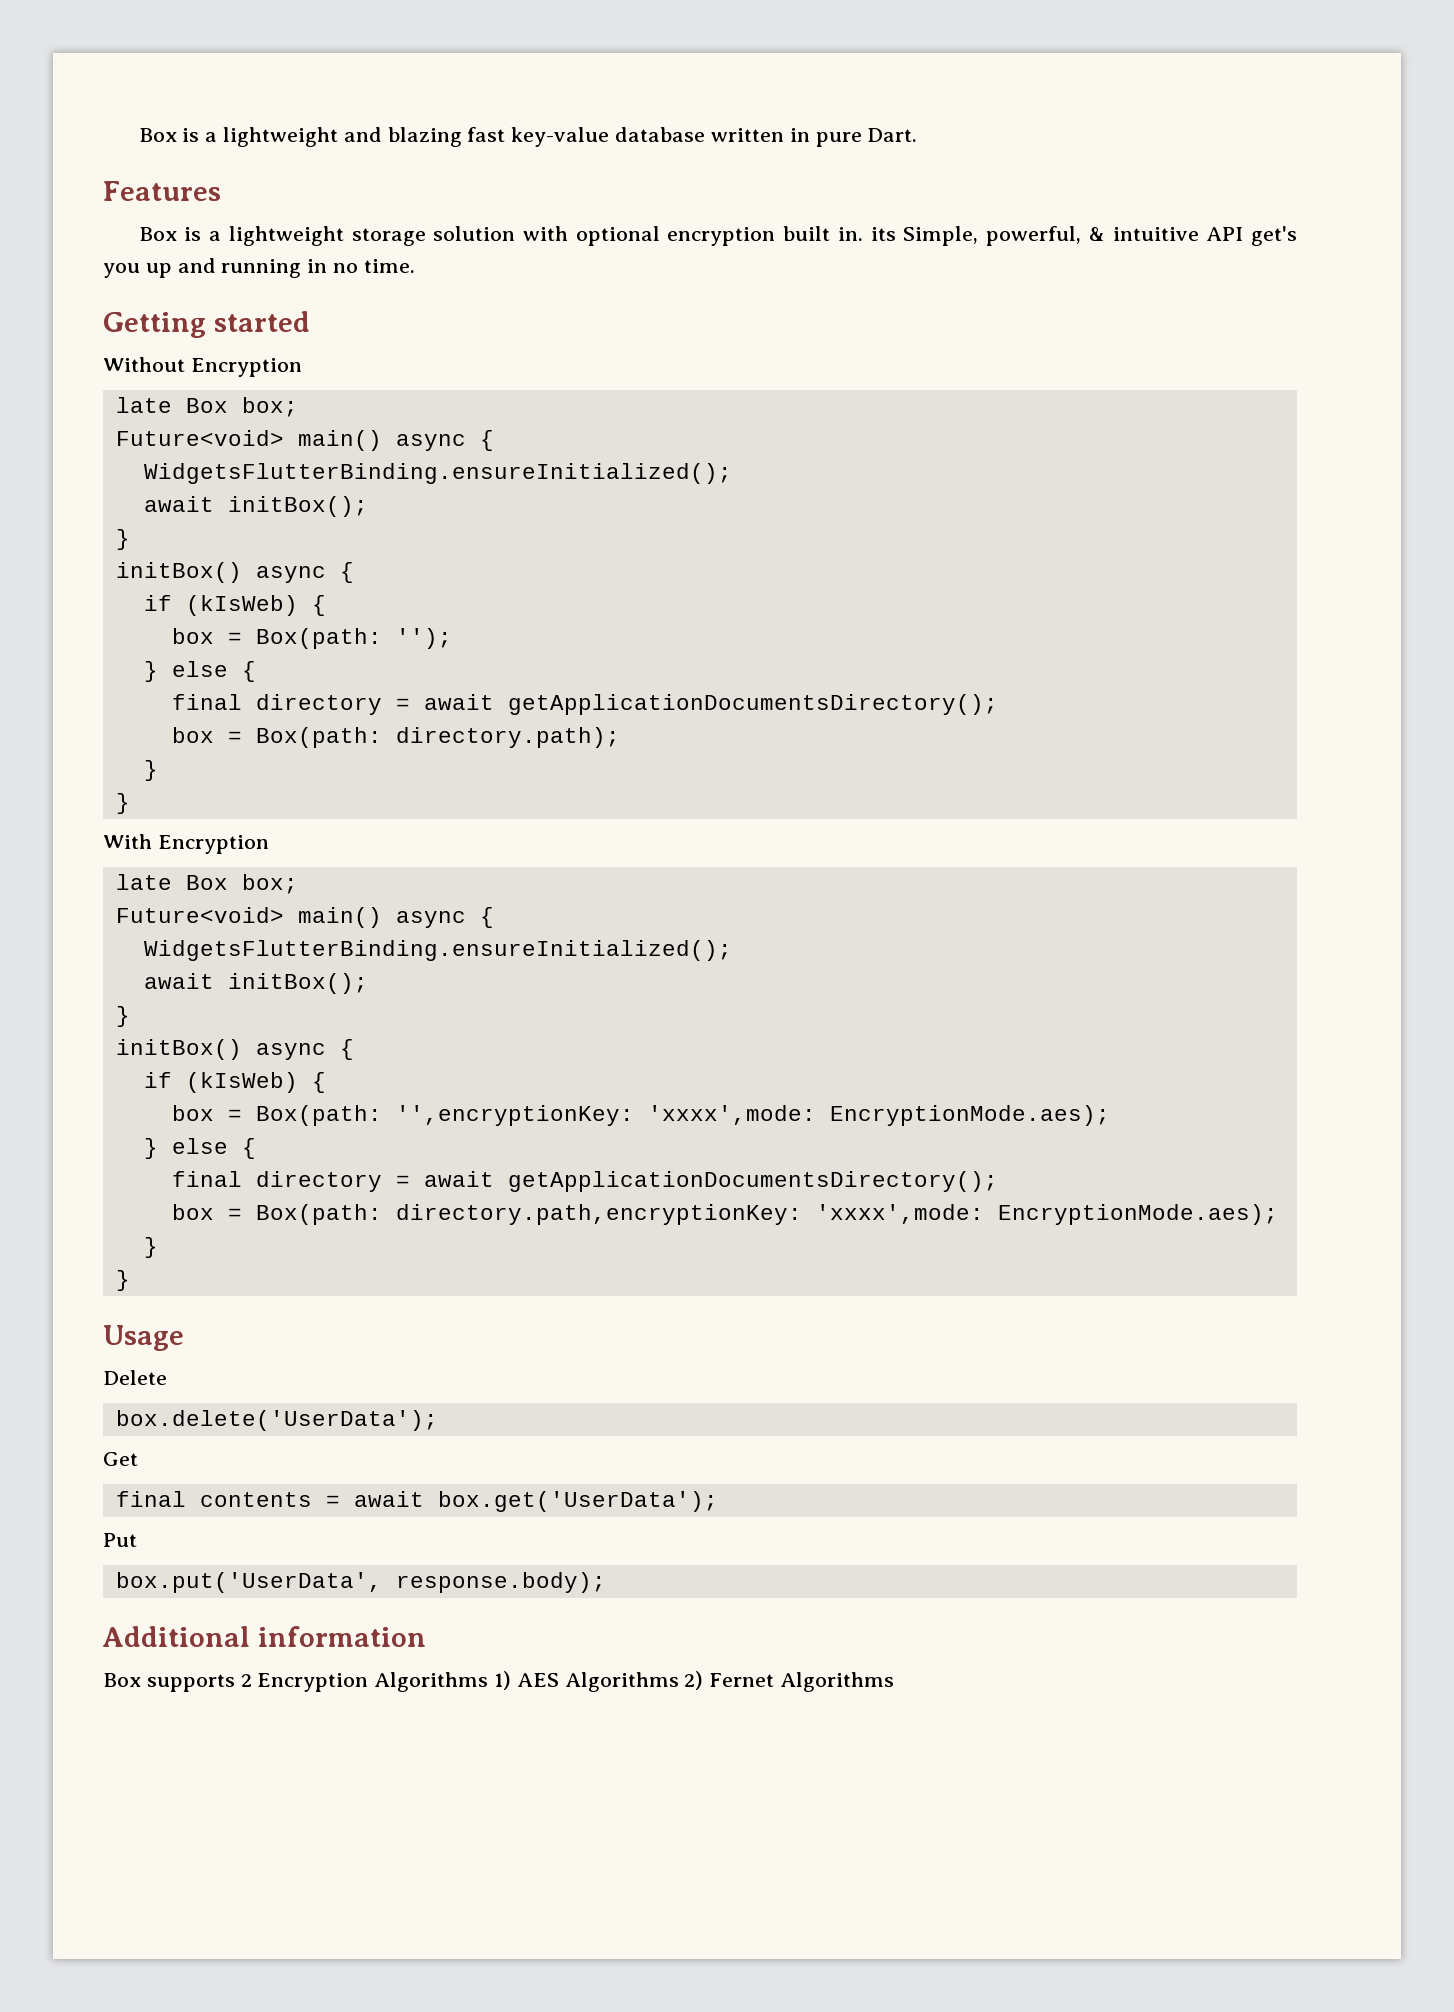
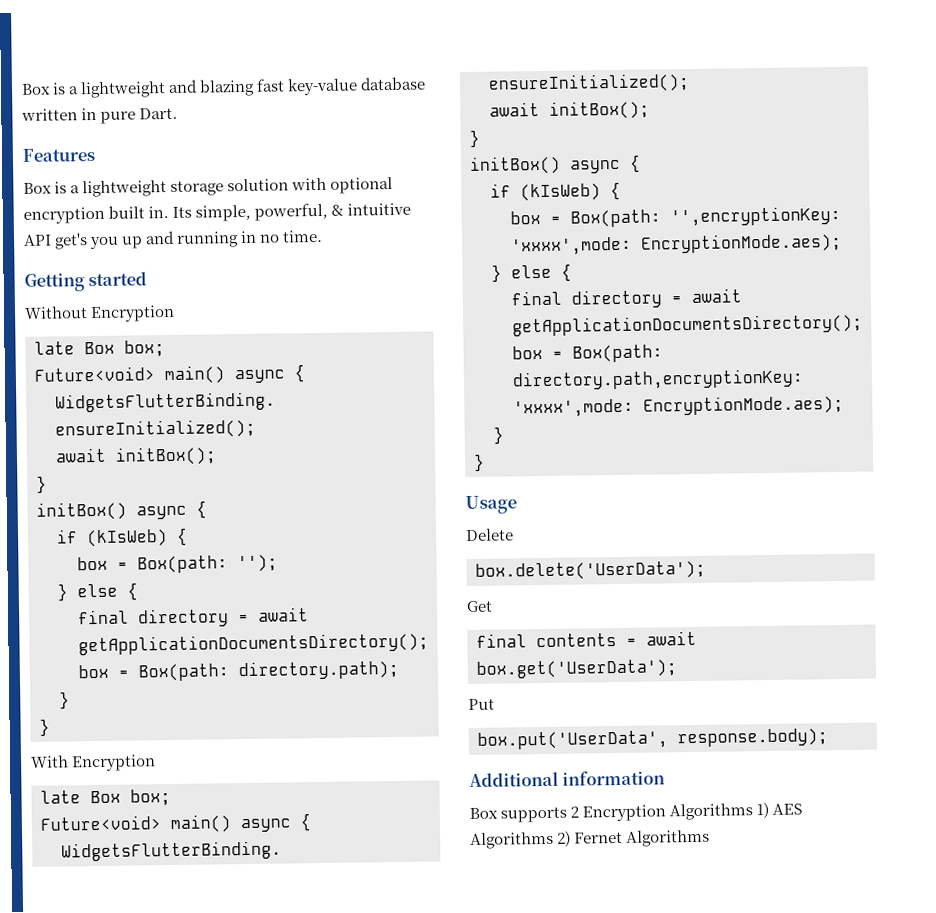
[870,226,979,246] its Simple, -> [172,204,252,222] Its simple,

